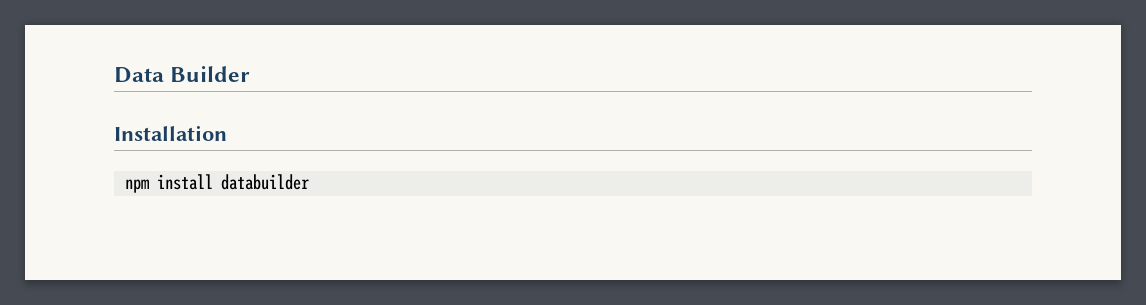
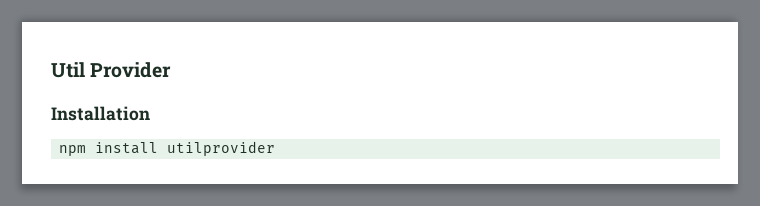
[114,66,251,83] Data Builder -> [51,62,172,78] Util Provider
[221,174,310,190] databuilder -> [167,141,276,156] utilprovider

